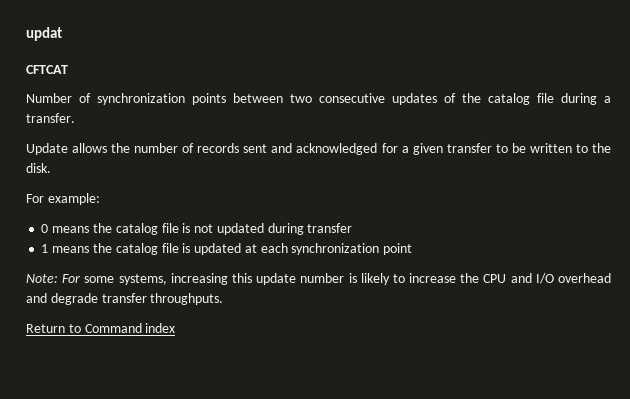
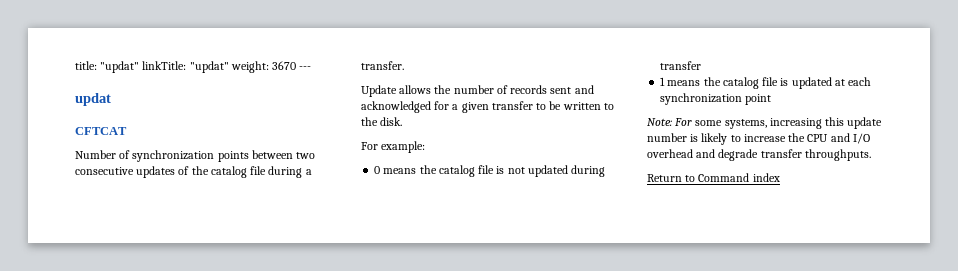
(26, 34) none -> [75,61,312,73] title: "updat" linkTitle: "updat" weight: 3670 --- //

